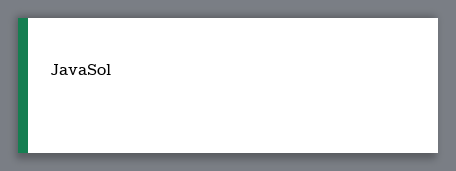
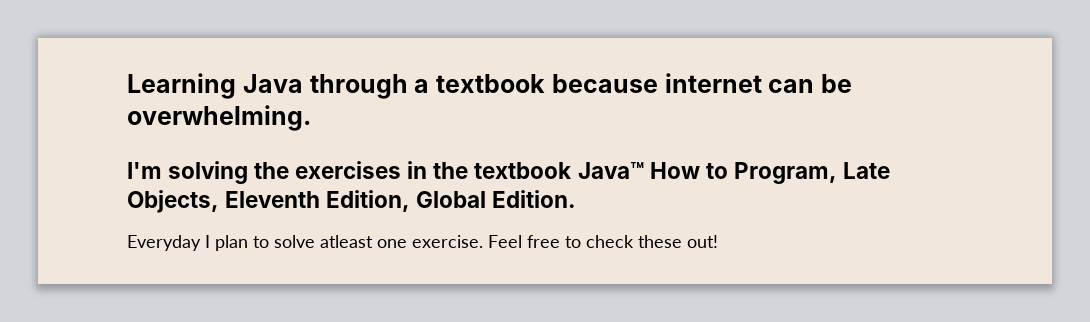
[50,64,111,75] JavaSol -> [127,73,852,99] [127,105,311,131] [127,161,890,184] [127,190,577,213] [127,235,718,251] Learning Java through a textbook because internet can be overwhelming. // I'm solving the exercises in the textbook Java™ How to Program, Late Objects, Eleventh Edition, Global Edition. // Everyday I plan to solve atleast one exercise. Feel free to check these out!

